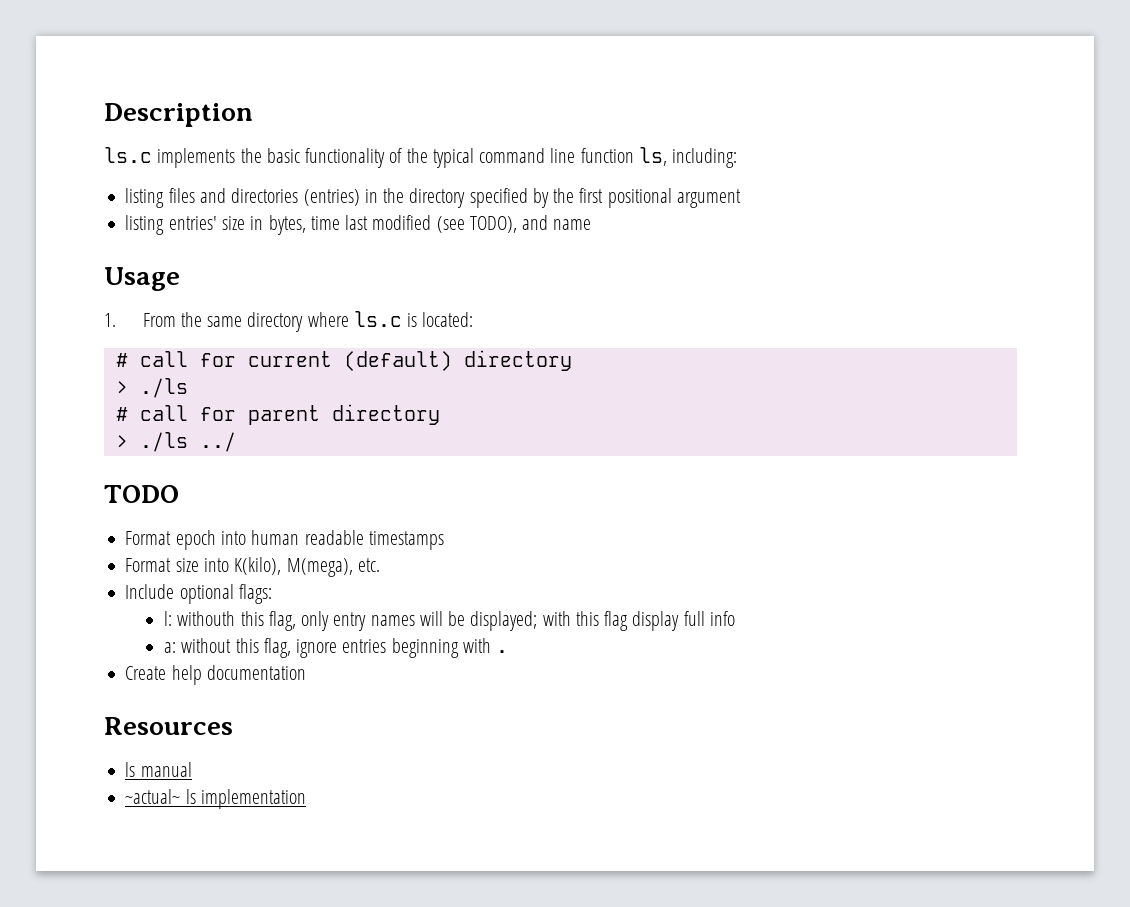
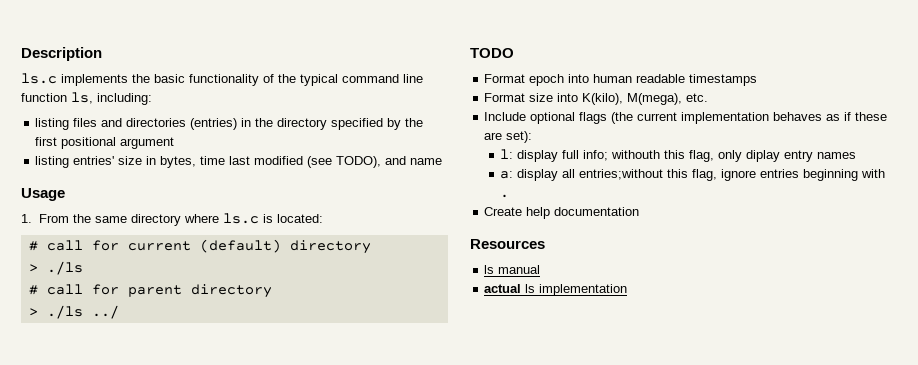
[238,584,272,604] [164,611,173,626] flags: // l: -> [579,112,888,124] [484,131,533,143] [500,149,609,162] flags (the current implementation behaves as if these are set): // l: display full info;
(330, 621) none -> [746,150,781,162] diplay
[419,611,735,631] [164,638,232,653] will be displayed; with this flag display full info // a: without -> [500,169,664,181] // a: display all entries;without
[125,789,181,804] ~actual~ -> [484,284,522,293] actual

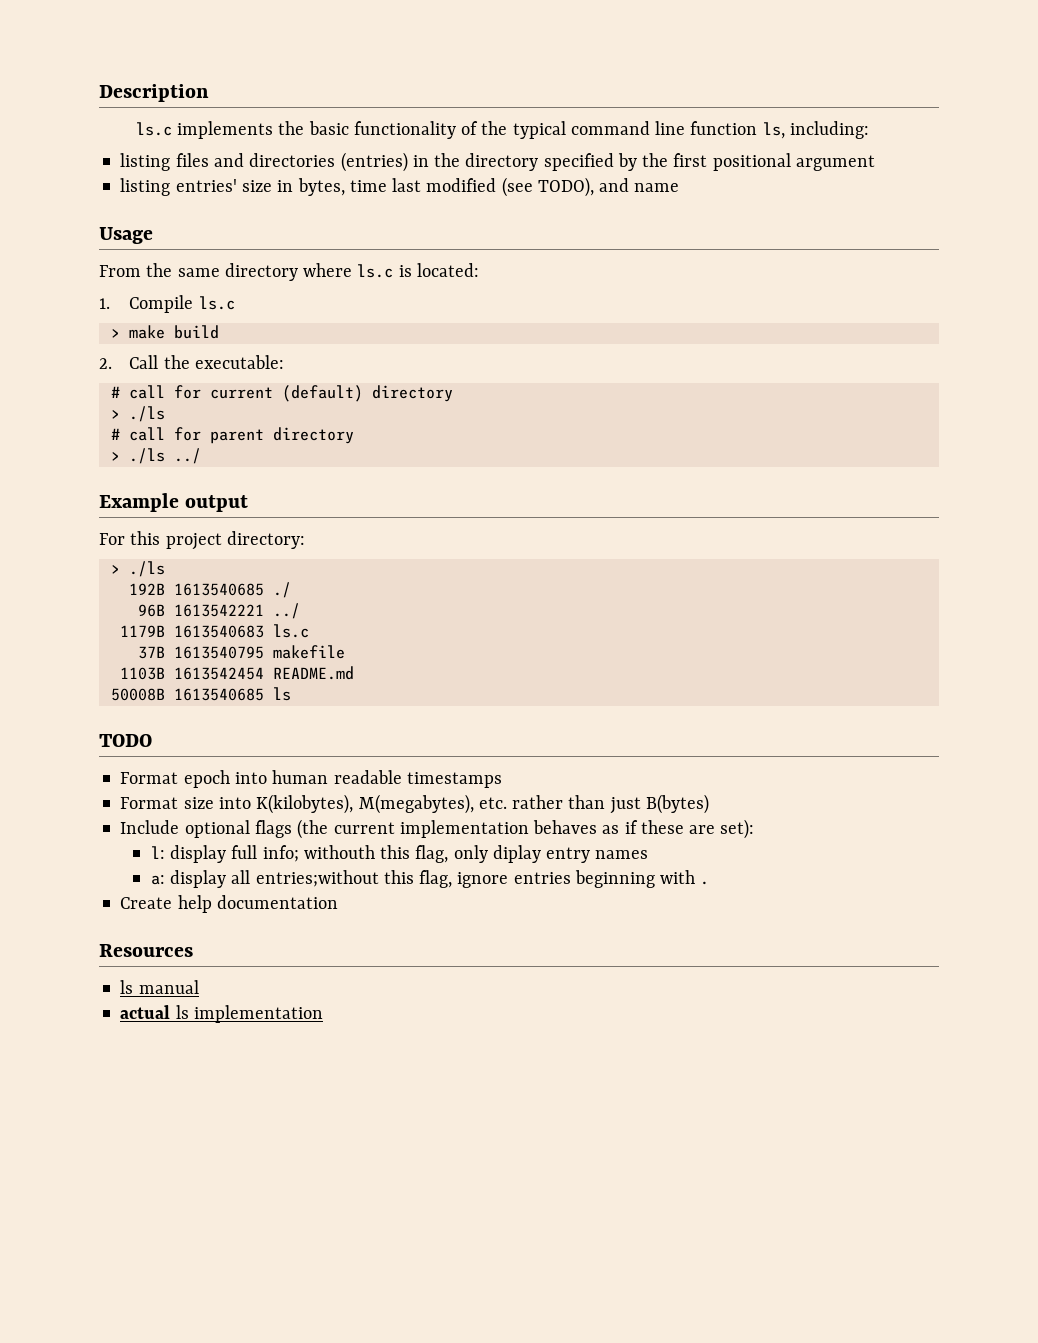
[21,214,32,223] 1. -> (153, 235) none
(323, 218) none -> [99,295,235,313] [110,325,219,339] [99,355,284,369] // 1. Compile ls.c // > make build // 2. Call the executable:
(119, 312) none -> [99,493,249,512] [99,531,305,550] [110,561,165,577] [128,582,291,598] [137,603,300,619] [119,624,309,638] [137,645,345,659] [119,666,354,680] [110,687,291,701] // Example output // For this project directory: // > ./ls // 192B 1613540685 ./ // 96B 1613542221 ../ // 1179B 1613540683 ls.c // 37B 1613540795 makefile // 1103B 1613542454 README.md // 50008B 1613540685 ls
[582,93,683,105] K(kilo), M(mega), -> [256,794,474,814] K(kilobytes), M(megabytes),
(709, 97) none -> [512,794,709,814] rather than just B(bytes)

